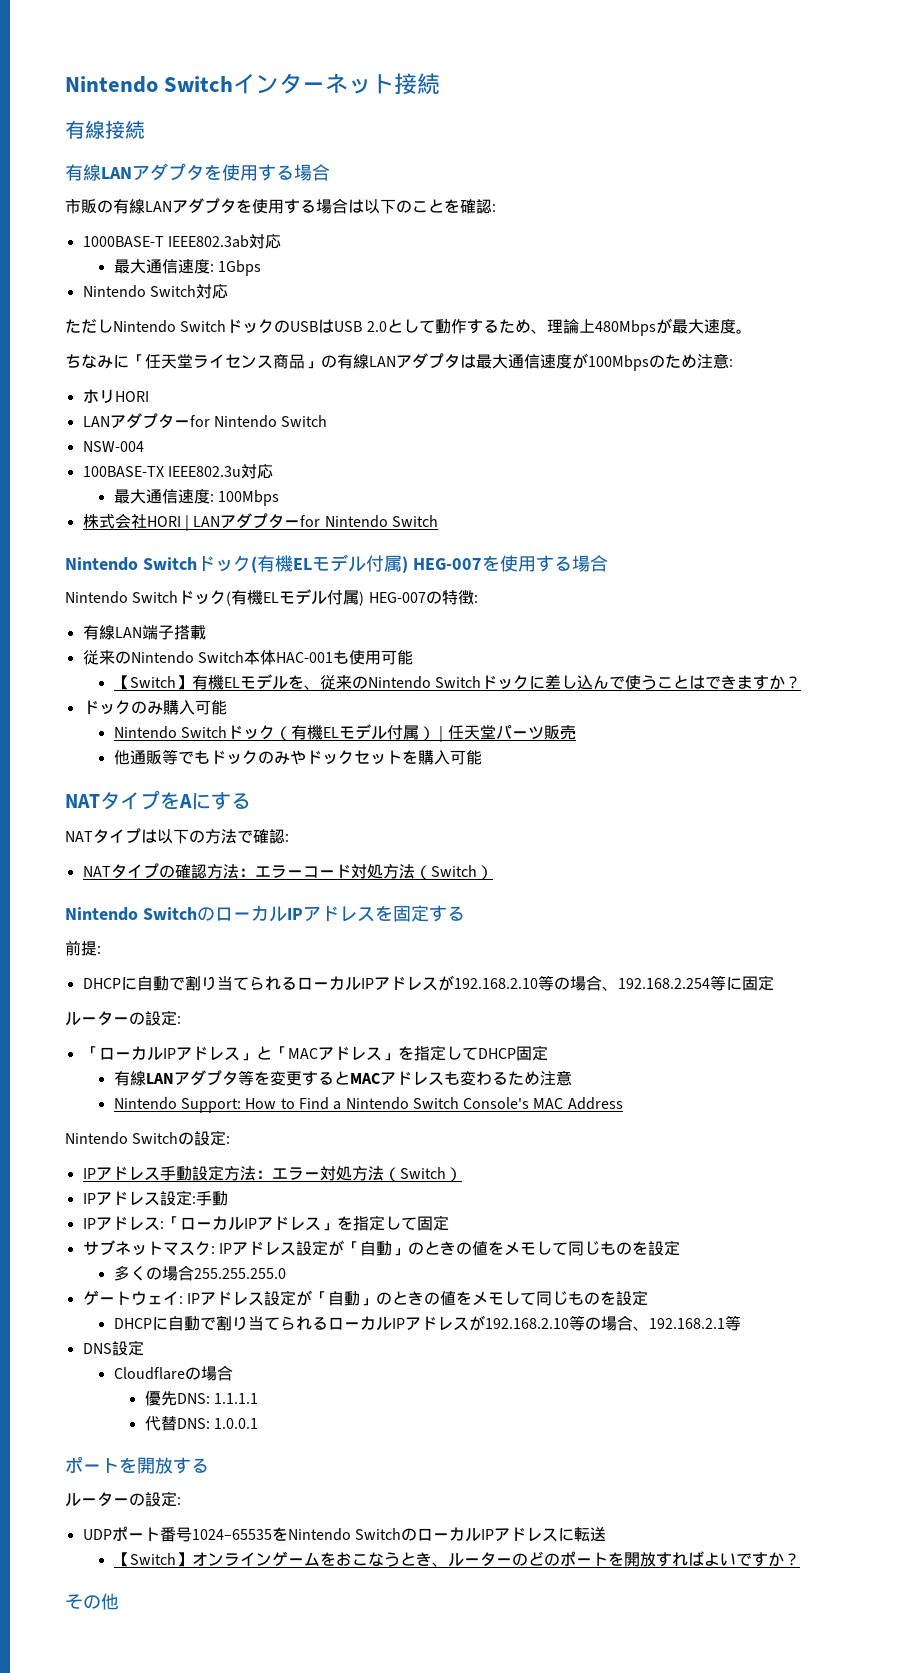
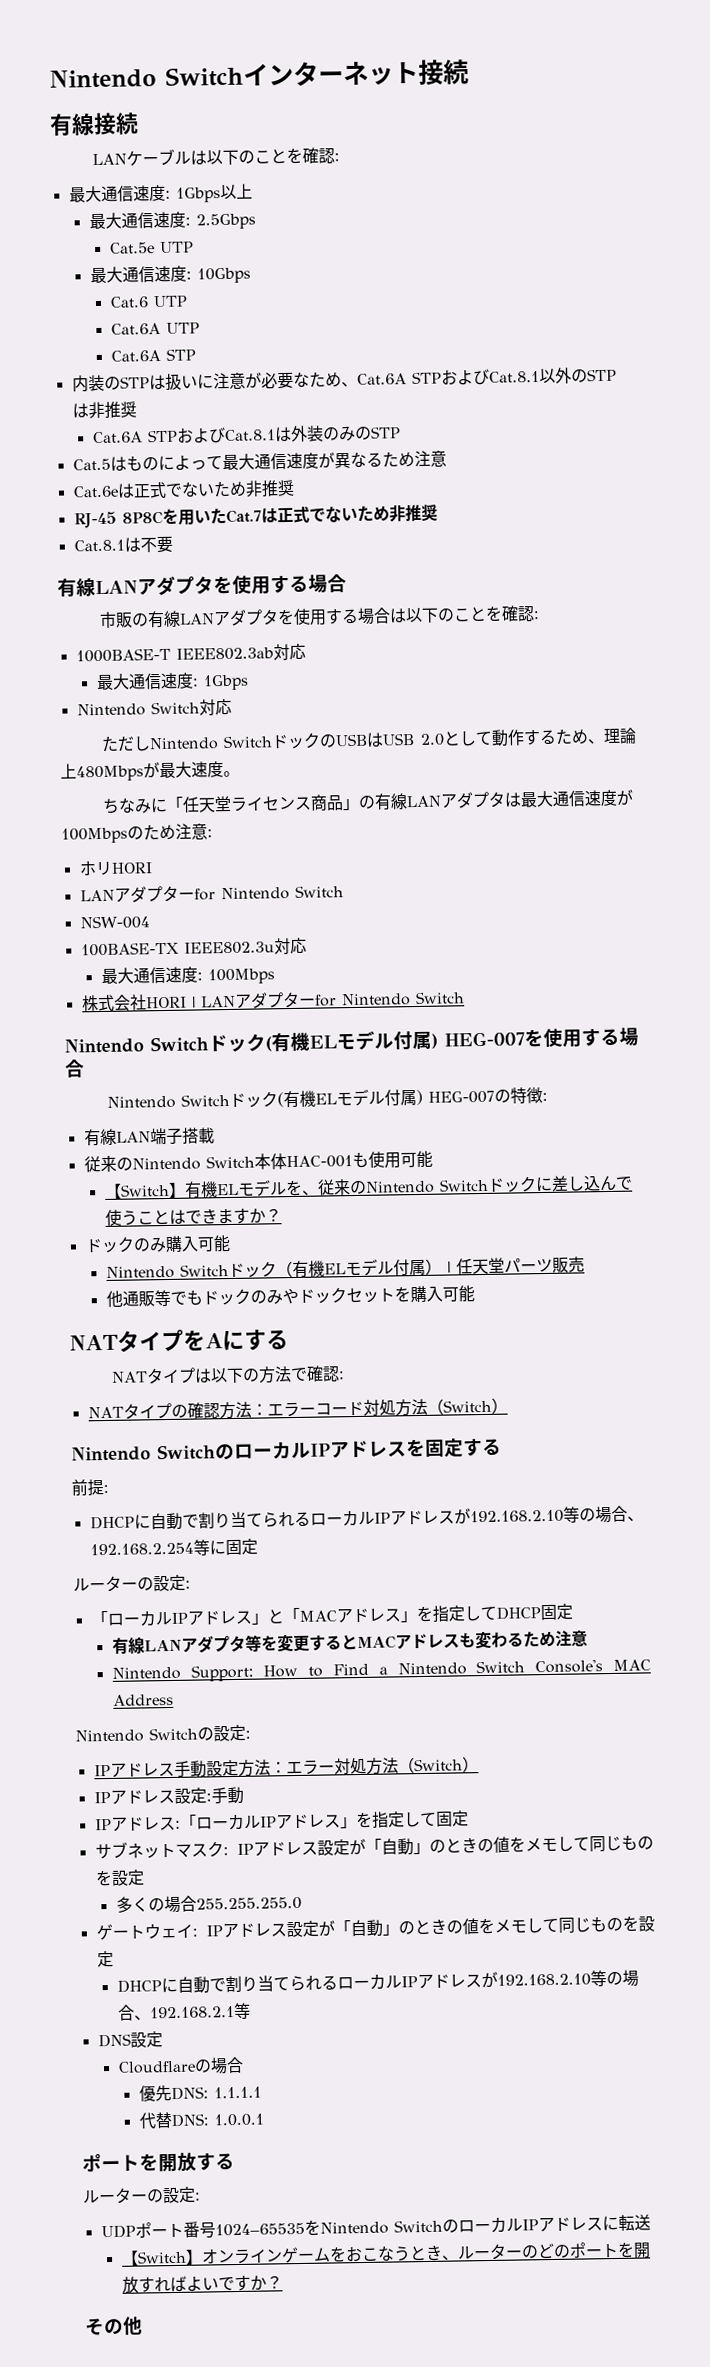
(145, 129) none -> [91,147,340,167] [68,183,253,203] [88,211,256,230] [109,241,194,254] [89,265,251,284] [109,295,188,308] [110,322,200,335] [110,348,196,362] [71,367,617,393] [71,401,137,420] [92,425,401,444] [72,450,447,472] [72,479,295,499] [73,504,438,529] [73,535,173,554] // LANケーブルは以下のことを確認: // 最大通信速度: 1Gbps以上 // 最大通信速度: 2.5Gbps // Cat.5e UTP // 最大通信速度: 10Gbps // Cat.6 UTP // Cat.6A UTP // Cat.6A STP // 内装のSTPは扱いに注意が必要なため、Cat.6A STPおよびCat.8.1以外のSTPは非推奨 // Cat.6A STPおよびCat.8.1は外装のみのSTP // Cat.5はものによって最大通信速度が異なるため注意 // Cat.6eは正式でないため非推奨 // RJ-45 8P8Cを用いたCat.7は正式でないため非推奨 // Cat.8.1は不要

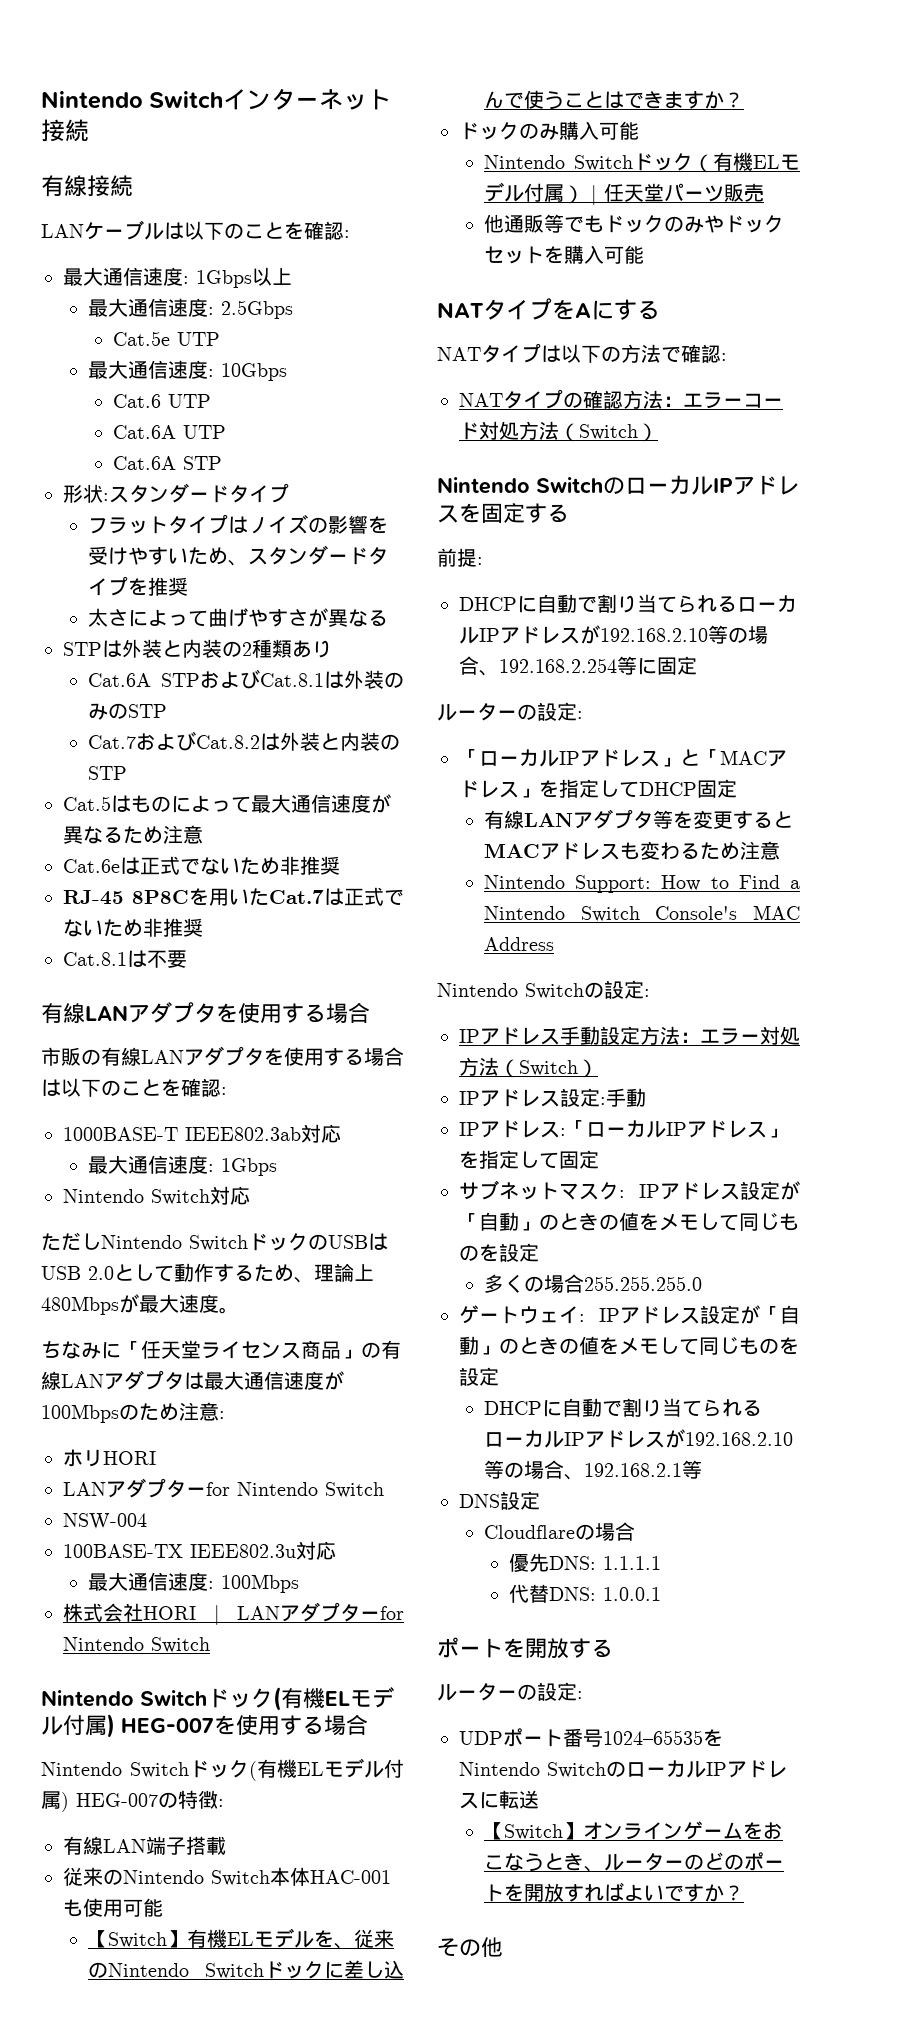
[71,367,617,393] [71,401,137,420] 内装のSTPは扱いに注意が必要なため、Cat.6A STPおよびCat.8.1以外のSTPは非推奨 -> [63,483,289,503] [88,514,389,534] [88,545,389,566] [88,576,189,596] [88,608,389,627] [63,639,332,658] 形状:スタンダードタイプ // フラットタイプはノイズの影響を受けやすいため、スタンダードタイプを推奨 // 太さによって曲げやすさが異なる // STPは外装と内装の2種類あり
(401, 432) none -> [88,731,401,751] [88,766,128,780] // Cat.7およびCat.8.2は外装と内装のSTP

